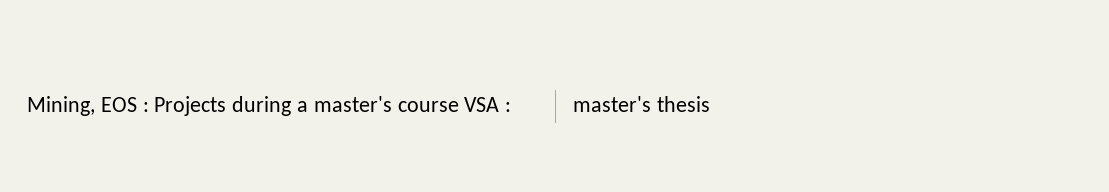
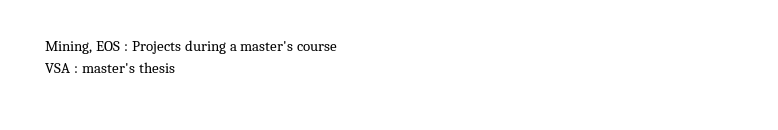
(459, 106) none -> (338, 47) //

